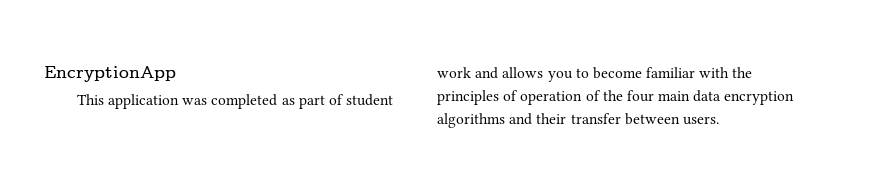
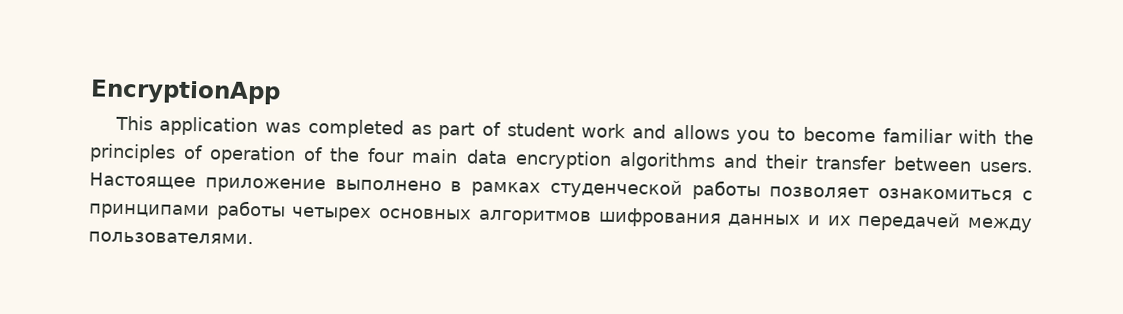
(719, 120) none -> [89,172,1034,201] [88,200,1034,233] [88,231,254,245] Настоящее приложение выполнено в рамках студенческой работы позволяет ознакомиться с принципами работы четырех основных алгоритмов шифрования данных и их передачей между пользователями.

